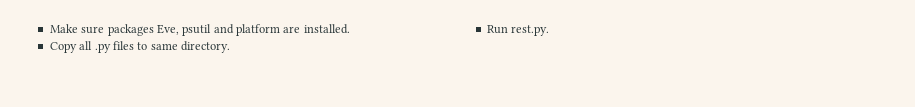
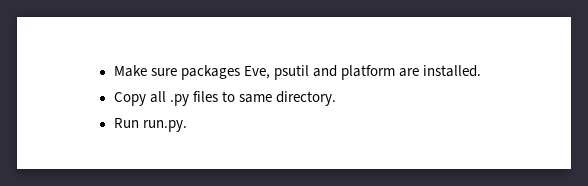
[511,25,550,36] rest.py. -> [142,120,187,132] run.py.

